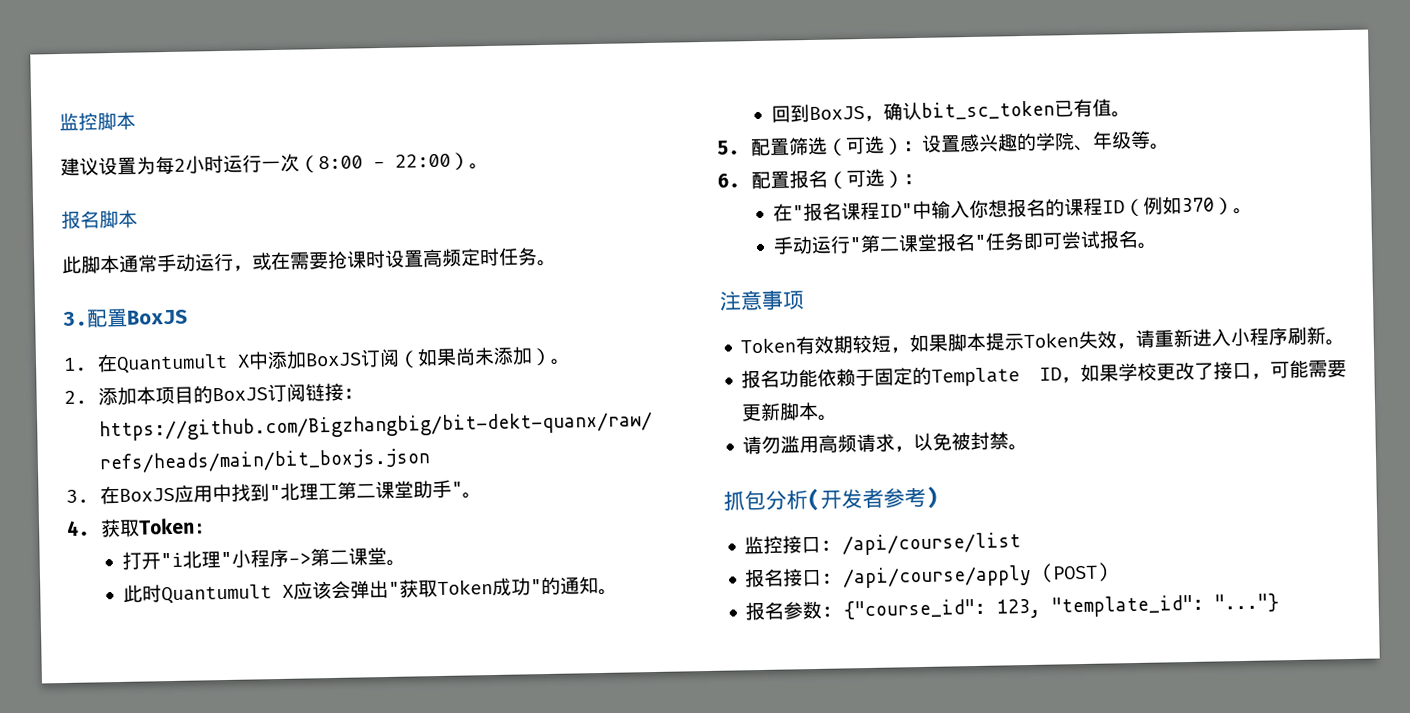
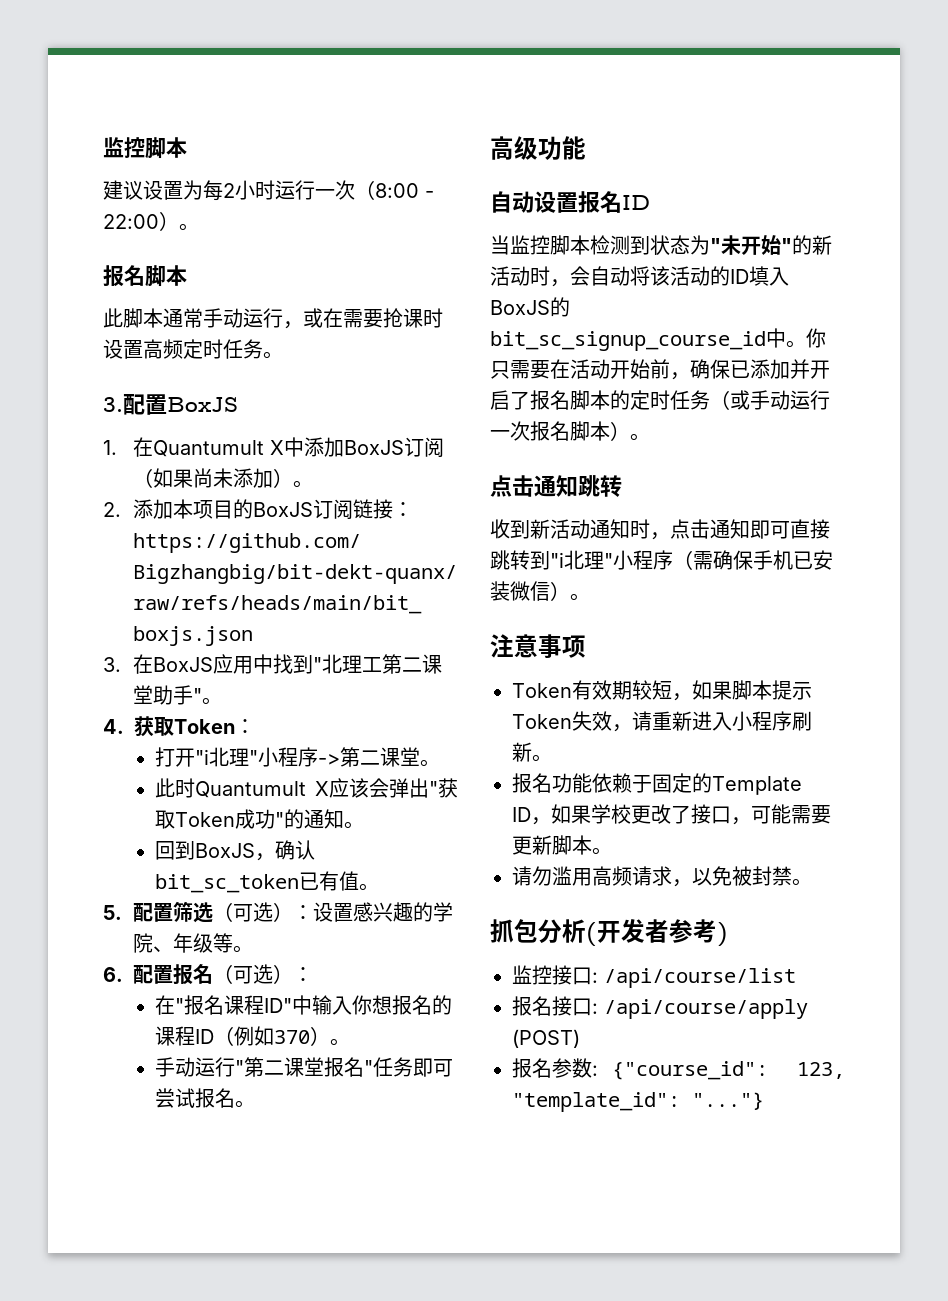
(1158, 245) none -> [490,136,586,160] [490,191,650,213] [490,235,832,255] [490,266,789,287] [490,297,570,317] [490,328,826,351] [490,359,830,380] [490,390,830,410] [490,421,650,441] [490,475,622,497] [490,519,830,540] [490,550,833,570] [490,581,590,601] // 高级功能 // 自动设置报名ID // 当监控脚本检测到状态为"未开始"的新活动时，会自动将该活动的ID填入BoxJS的bit_sc_signup_course_id中。你只需要在活动开始前，确保已添加并开启了报名脚本的定时任务（或手动运行一次报名脚本）。 // 点击通知跳转 // 收到新活动通知时，点击通知即可直接跳转到"i北理"小程序（需确保手机已安装微信）。

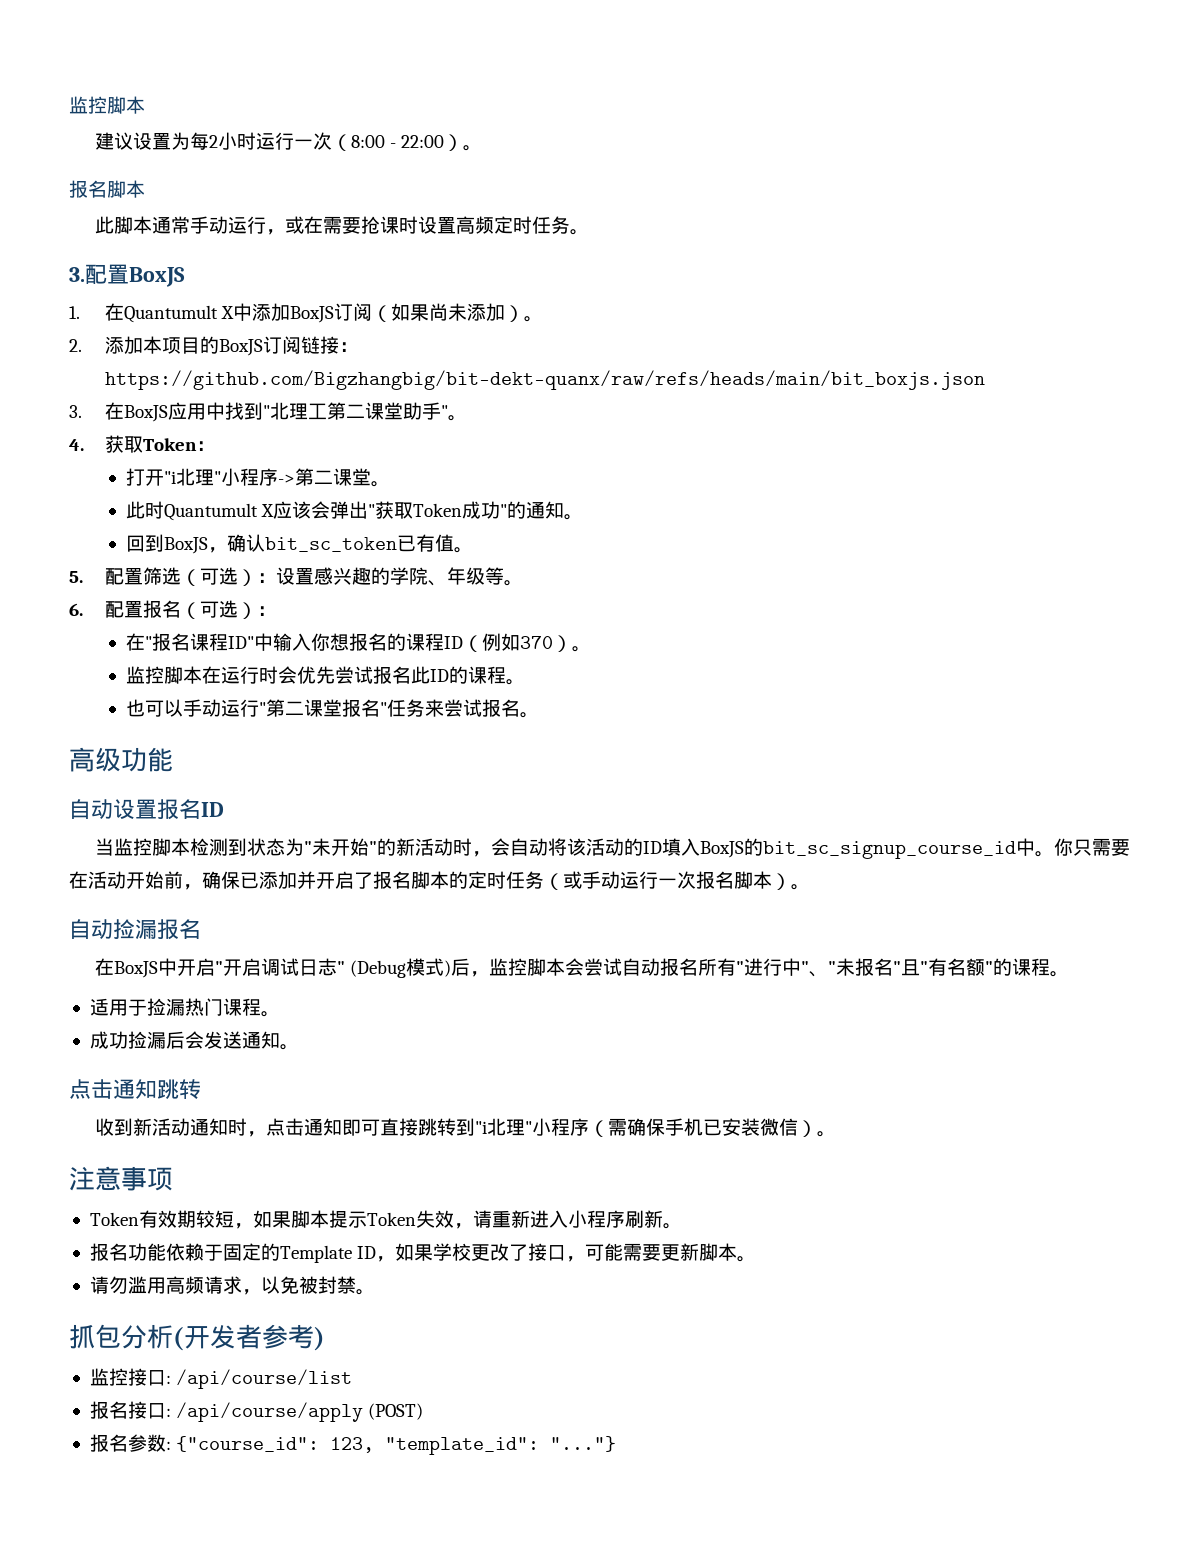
(350, 1042) none -> [125,666,525,685] [125,699,183,717] 监控脚本在运行时会优先尝试报名此ID的课程。 // 也可以
[412,1058,453,1077] 即可 -> [424,699,444,717] 来
(650, 437) none -> [69,919,201,940] [94,958,1069,978] [89,998,280,1017] [89,1031,299,1050] // 自动捡漏报名 // 在BoxJS中开启"开启调试日志" (Debug模式)后，监控脚本会尝试自动报名所有"进行中"、"未报名"且"有名额"的课程。 // 适用于捡漏热门课程。 // 成功捡漏后会发送通知。

